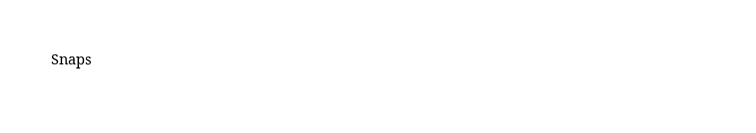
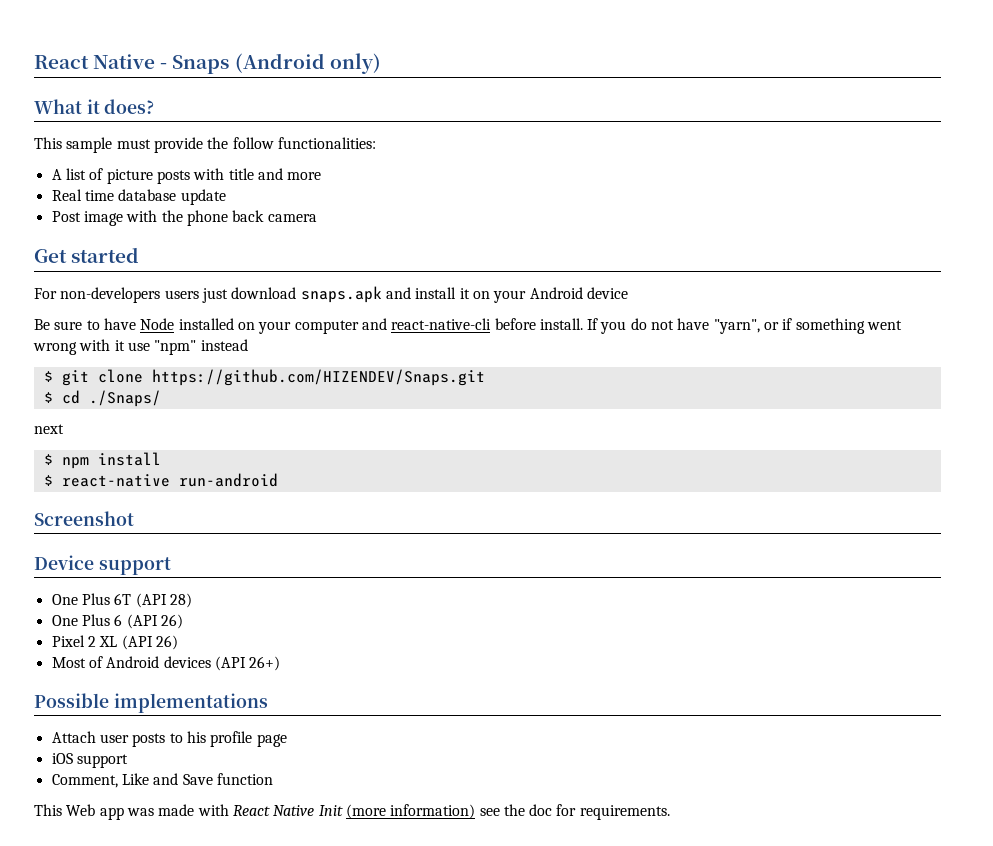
[50,54,93,69] Snaps -> [34,53,381,74] [34,99,155,114] [34,137,376,153] [51,168,322,184] [51,189,226,205] [51,210,317,226] [34,247,140,263] [34,286,628,303] [34,318,903,334] [33,339,248,355] [43,369,485,386] [43,390,161,407] [34,424,64,434] [43,452,161,469] [43,473,278,487] [34,511,134,526] [34,555,171,575] [51,593,192,608] [51,614,183,629] [51,635,178,650] [51,656,281,671] [34,693,268,713] [51,731,287,747] [51,753,128,768] [51,773,273,788] [34,804,670,820] React Native - Snaps (Android only) // What it does? // This sample must provide the follow functionalities: // A list of picture posts with title and more // Real time database update // Post image with the phone back camera // Get started // For non-developers users just download snaps.apk and install it on your Android device // Be sure to have Node installed on your computer and react-native-cli before install. If you do not have "yarn", or if something went wrong with it use "npm" instead // $ git clone https://github.com/HIZENDEV/Snaps.git // $ cd ./Snaps/ // next // $ npm install // $ react-native run-android // Screenshot // Device support // One Plus 6T (API 28) // One Plus 6 (API 26) // Pixel 2 XL (API 26) // Most of Android devices (API 26+) // Possible implementations // Attach user posts to his profile page // iOS support // Comment, Like and Save function // This Web app was made with React Native Init (more information) see the doc for requirements.

